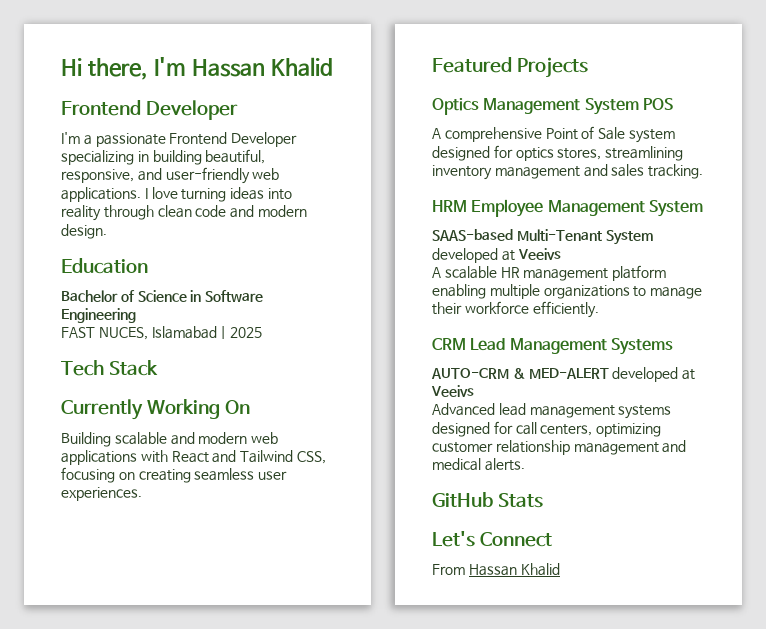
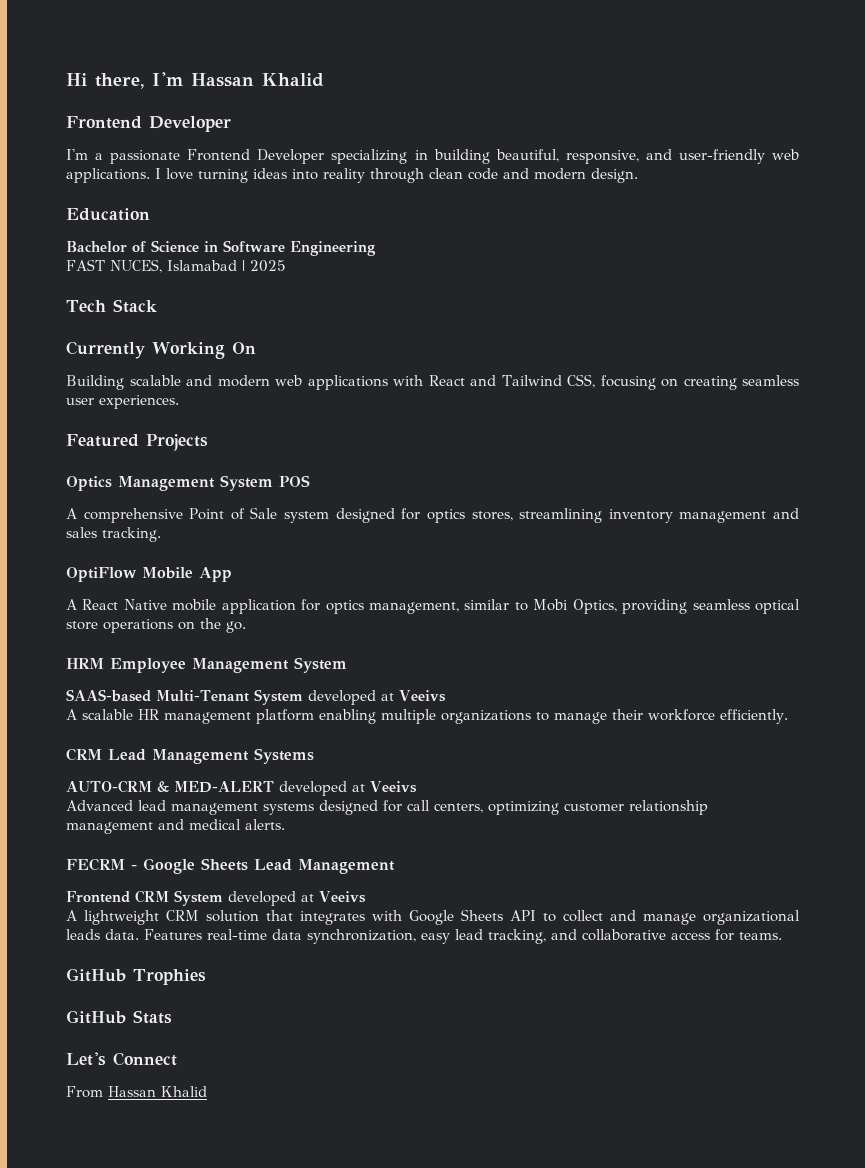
(704, 171) none -> [66,567,232,582] [66,599,801,614] [66,618,246,633] // OptiFlow Mobile App // A React Native mobile application for optics management, similar to Mobi Optics, providing seamless optical store operations on the go.
(525, 464) none -> [66,858,395,874] [66,890,366,906] [66,909,800,925] [66,929,782,944] [66,968,206,985] // FECRM - Google Sheets Lead Management // Frontend CRM System developed at Veeivs // A lightweight CRM solution that integrates with Google Sheets API to collect and manage organizational leads data. Features real-time data synchronization, easy lead tracking, and collaborative access for teams. // GitHub Trophies

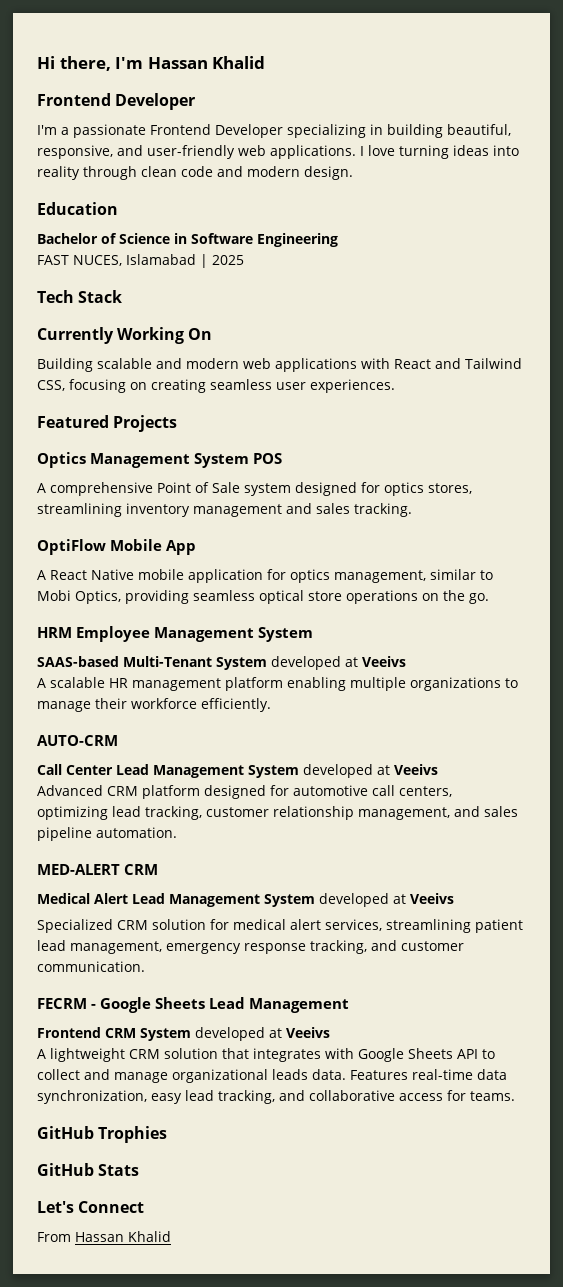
[66,748,314,764] [66,780,274,793] CRM Lead Management Systems // AUTO-CRM & MED-ALERT -> [37,735,118,746] [37,764,299,778] AUTO-CRM // Call Center Lead Management System
[138,800,402,815] lead management systems designed for -> [107,785,368,799] CRM platform designed for automotive
[564,800,708,815] [66,819,285,834] customer relationship management and medical alerts. -> [112,806,518,820] [37,827,177,841] [37,864,158,875] [37,893,454,907] [37,919,523,933] [37,940,464,954] [37,961,145,972] lead tracking, customer relationship management, and sales pipeline automation. // MED-ALERT CRM // Medical Alert Lead Management System developed at Veeivs // Specialized CRM solution for medical alert services, streamlining patient lead management, emergency response tracking, and customer communication.

